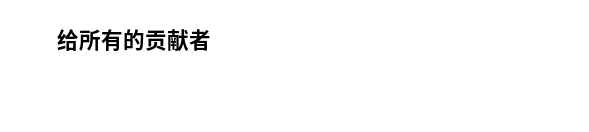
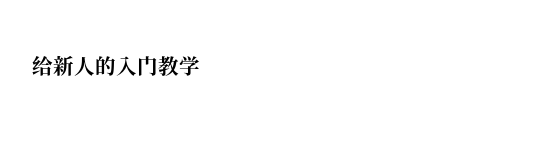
[79,29,211,52] 所有的贡献者 -> [53,55,200,76] 新人的入门教学

